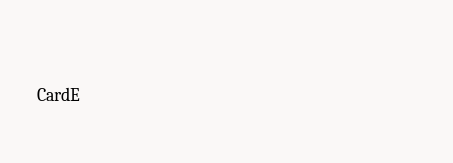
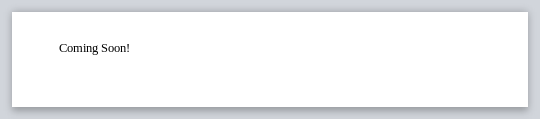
[37,87,80,101] CardE -> [59,44,131,55] Coming Soon!

